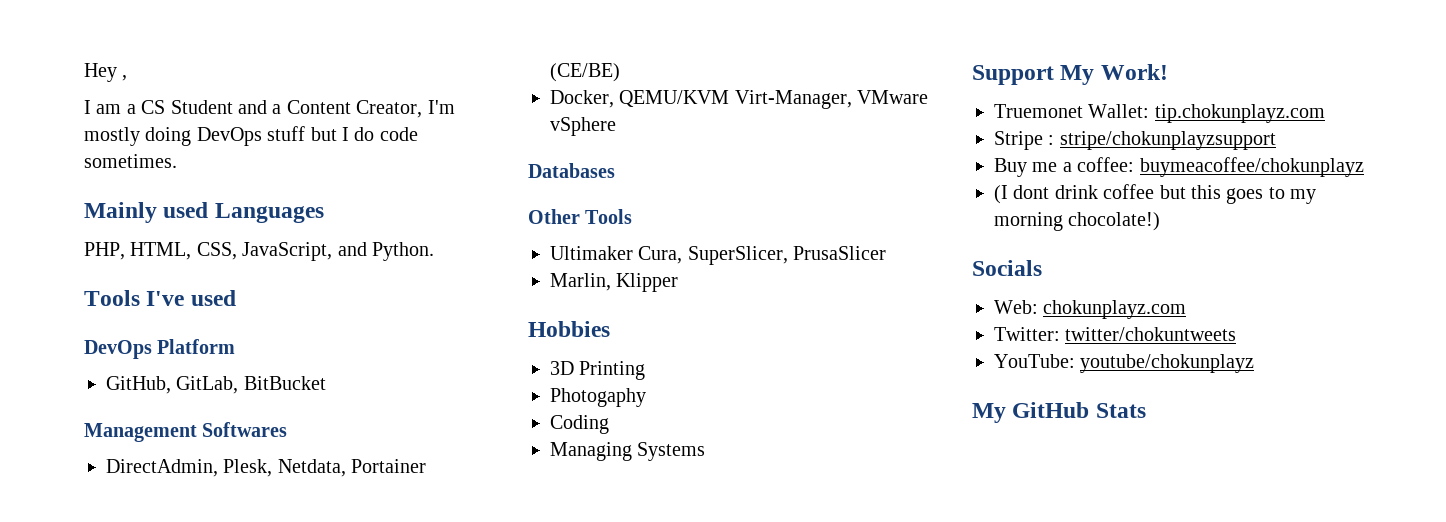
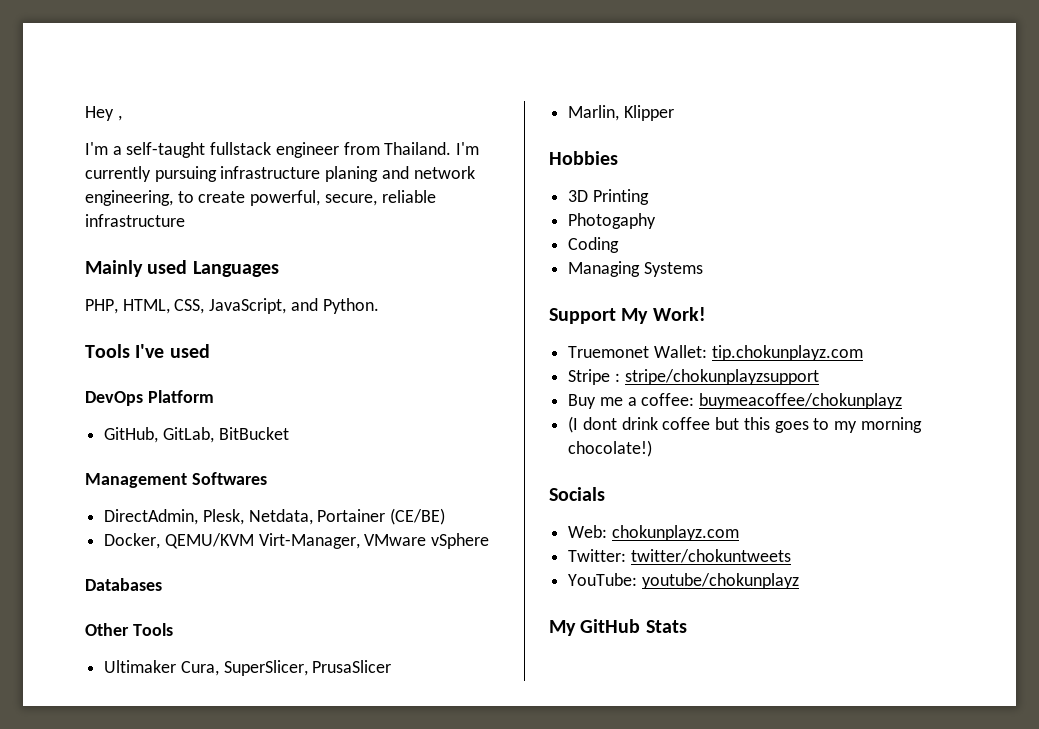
[84,100,455,118] [84,126,418,146] [84,154,177,168] I am a CS Student and a Content Creator, I'm mostly doing DevOps stuff but I do code sometimes. -> [85,142,480,158] [85,166,475,182] [85,190,436,206] [85,214,185,227] I'm a self-taught fullstack engineer from Thailand. I'm currently pursuing infrastructure planing and network engineering, to create powerful, secure, reliable infrastructure

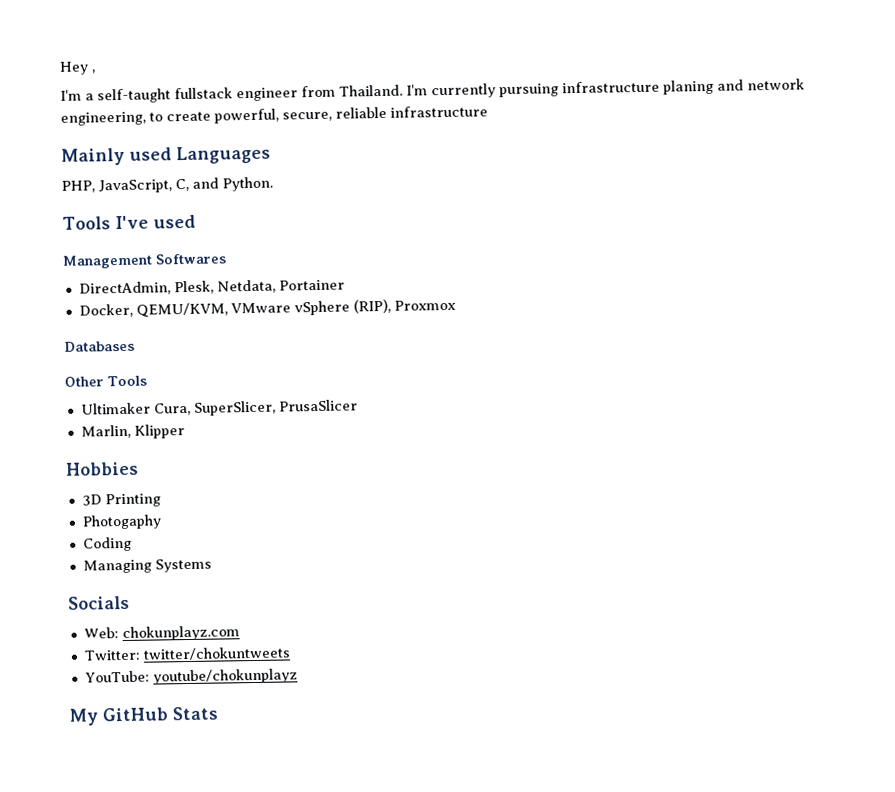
[122,298,287,314] HTML, CSS, JavaScript, -> [98,178,189,194] JavaScript, C,
[85,390,214,406] [104,427,289,443] // DevOps Platform // GitHub, GitLab, BitBucket -> (196, 221) none
[390,508,446,525] (CE/BE) -> (345, 285) none
[164,533,360,549] QEMU/KVM Virt-Manager, -> [135,302,228,318] QEMU/KVM,
(490, 541) none -> [352,298,456,314] (RIP), Proxmox
[549,307,706,324] [568,345,863,361] [568,369,819,385] [568,393,903,409] [568,416,922,433] [568,440,653,457] // Support My Work! // Truemonet Wallet: tip.chokunplayz.com // Stripe : stripe/chokunplayzsupport // Buy me a coffee: buymeacoffee/chokunplayz // (I dont drink coffee but this goes to my morning chocolate!) -> (212, 565) none

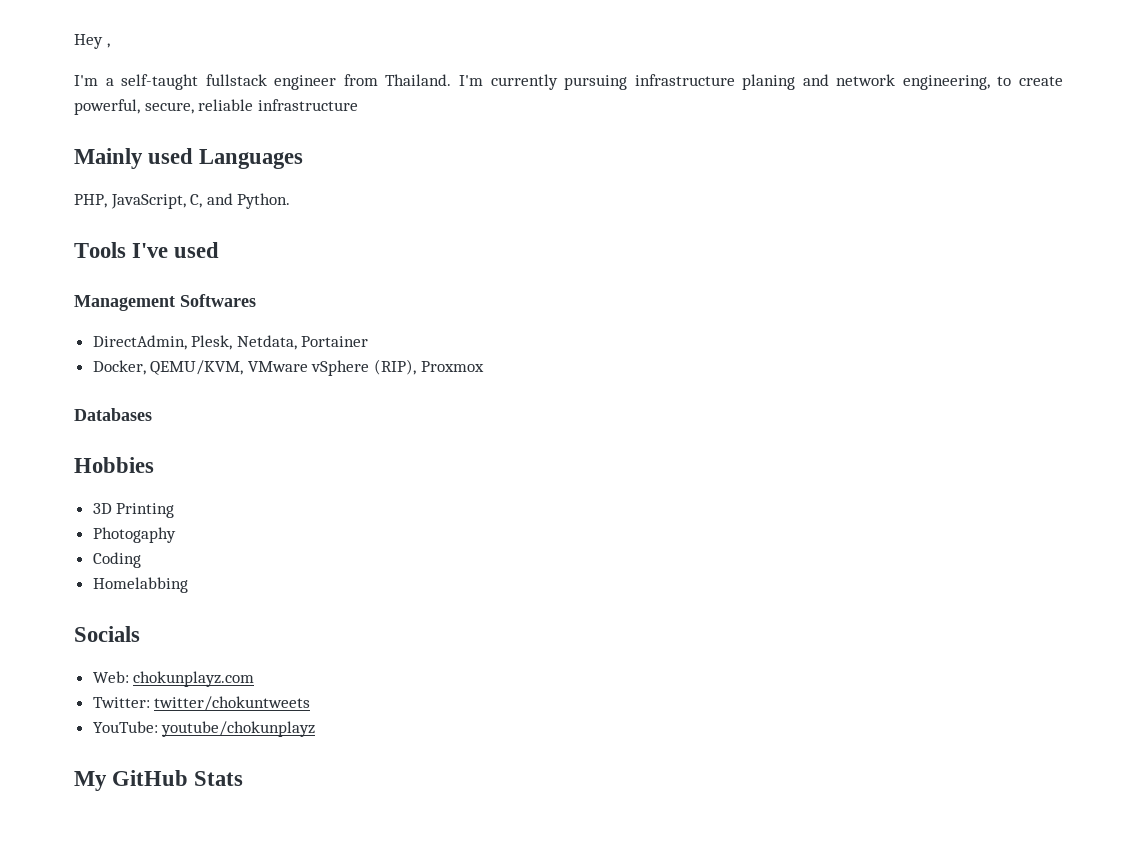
[64,375,147,387] [80,399,358,416] [80,424,185,439] // Other Tools // Ultimaker Cura, SuperSlicer, PrusaSlicer // Marlin, Klipper -> (152, 414) none
[82,558,212,574] Managing Systems -> [92,577,188,593] Homelabbing

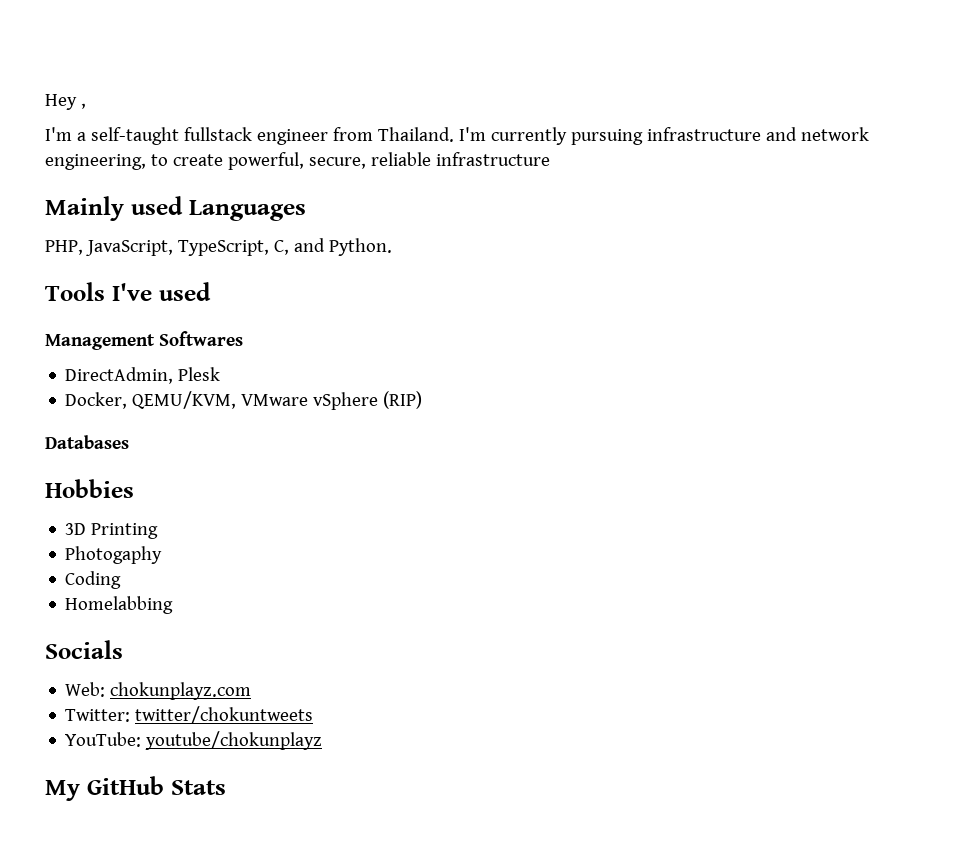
[742,74,796,90] planing -> (761, 134) none
(186, 201) none -> [177,240,269,256] TypeScript,
[191,335,369,350] Plesk, Netdata, Portainer -> [178,367,221,381] Plesk
[374,359,484,375] (RIP), Proxmox -> [383,391,423,409] (RIP)

